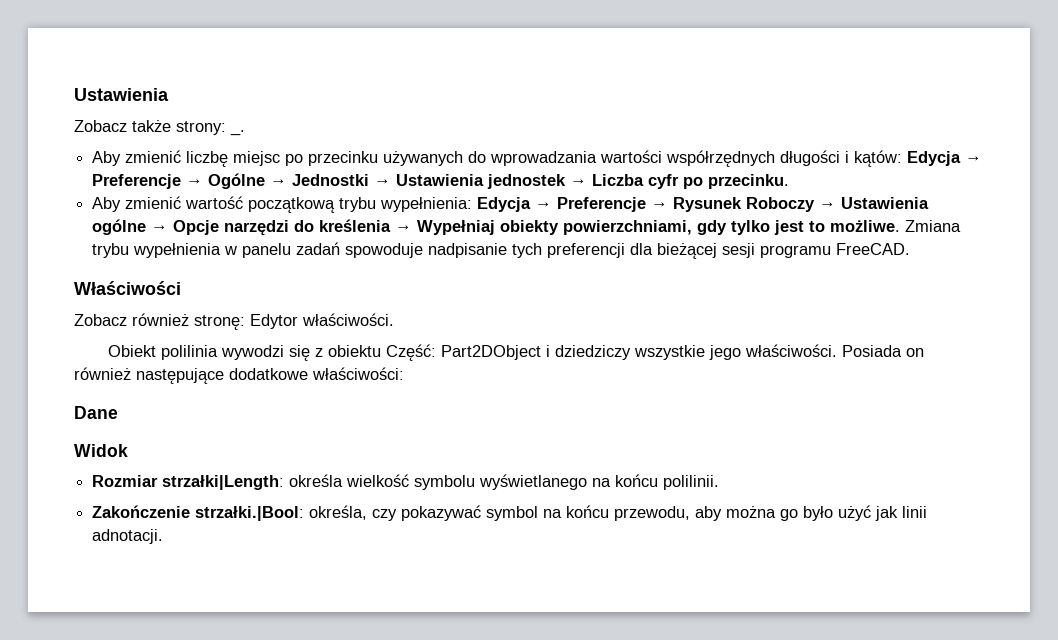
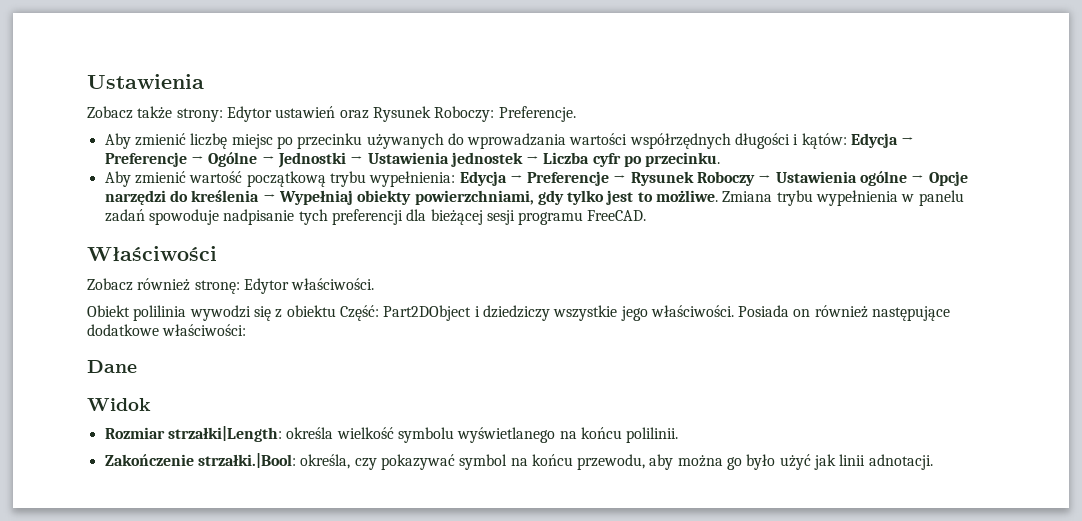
[230,130,245,136] _. -> [226,106,576,122] Edytor ustawień oraz Rysunek Roboczy: Preferencje.

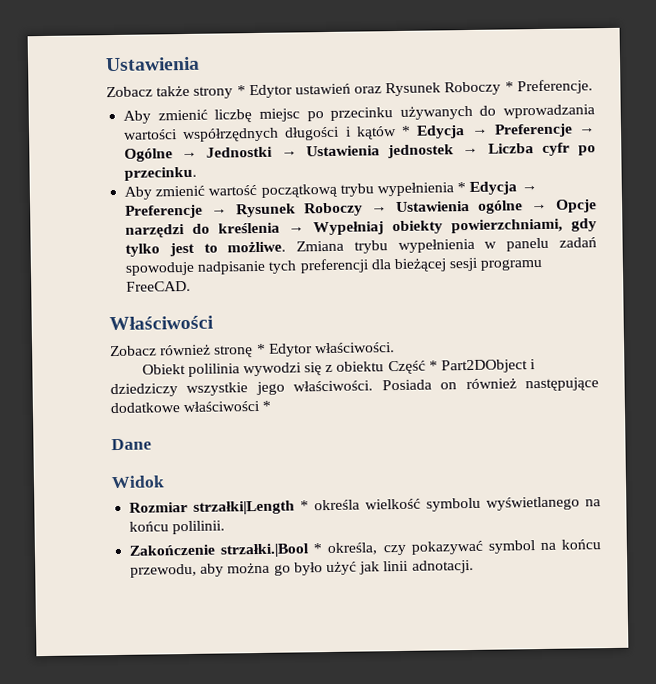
[176,108,223,122] strony: -> [193,85,246,99] strony *
[434,106,495,122] Roboczy: -> [444,81,514,96] Roboczy *
[801,133,847,149] kątów: -> [355,125,412,140] kątów *
[369,171,456,187] wypełnienia: -> [376,182,467,197] wypełnienia *
[194,280,240,294] stronę: -> [214,343,266,358] stronę *
[339,305,379,321] Część: -> [387,360,438,375] Część *
[162,324,247,336] właściwości: -> [183,400,272,413] właściwości *
[167,426,282,442] strzałki|Length: -> [193,500,310,515] strzałki|Length *
[197,453,296,468] strzałki.|Bool: -> [220,543,323,558] strzałki.|Bool *

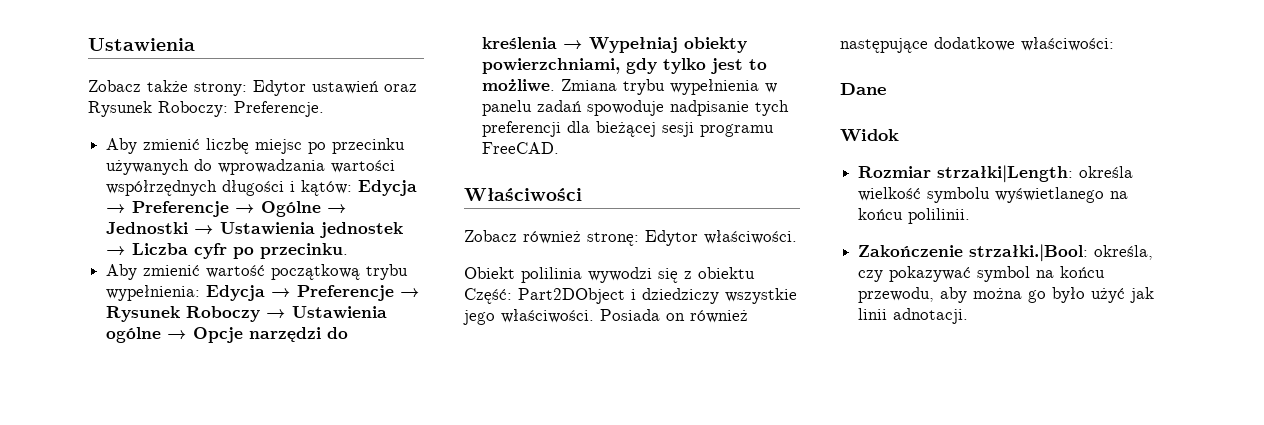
[193,85,246,99] strony * -> [194,82,247,96] strony:
[444,81,514,96] Roboczy * -> [158,101,228,117] Roboczy:
[355,125,412,140] kątów * -> [301,180,353,196] kątów:
[376,182,467,197] wypełnienia * -> [106,285,201,301] wypełnienia:
[214,343,266,358] stronę * -> [587,232,639,246] stronę:
[387,360,438,375] Część * -> [464,288,512,304] Część:
[183,400,272,413] właściwości * -> [1021,37,1114,51] właściwości:
[193,500,310,515] strzałki|Length * -> [937,165,1074,183] strzałki|Length:
[220,543,323,558] strzałki.|Bool * -> [969,244,1089,262] strzałki.|Bool:

